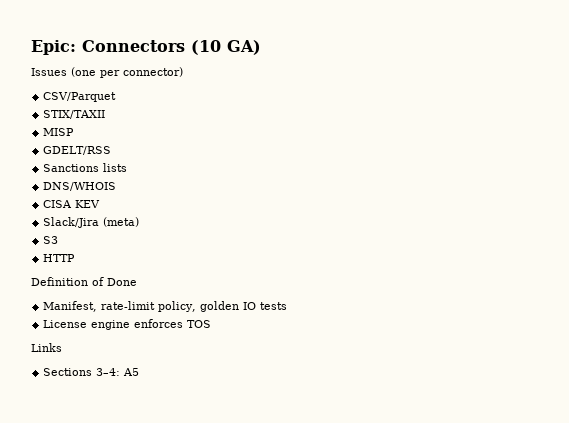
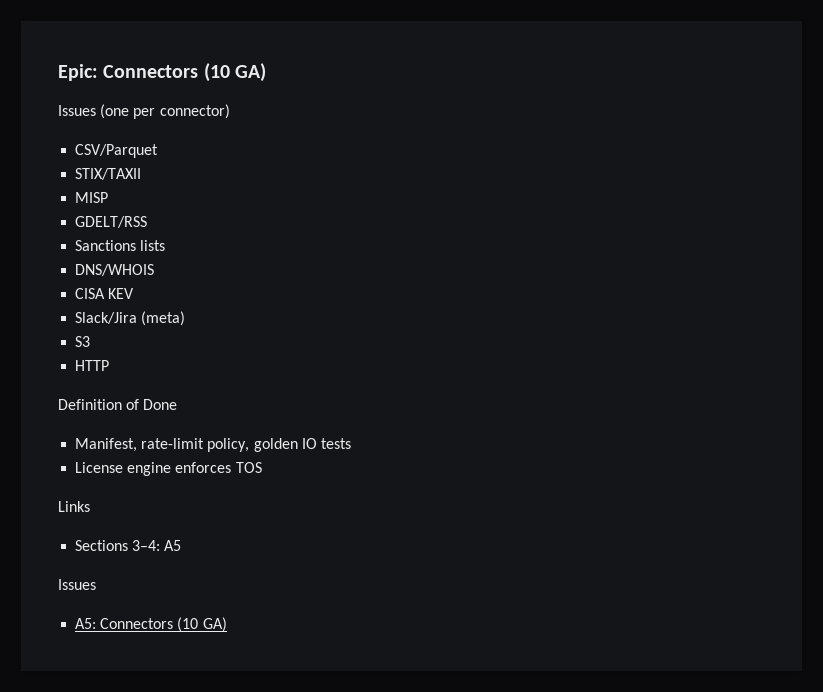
(140, 372) none -> [58,579,96,590] [75,617,227,632] // Issues // A5: Connectors (10 GA)

